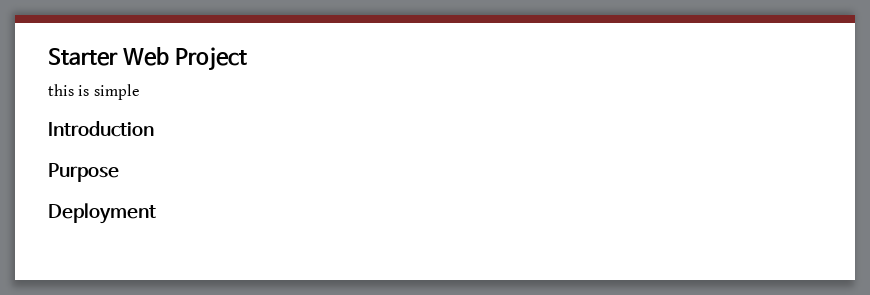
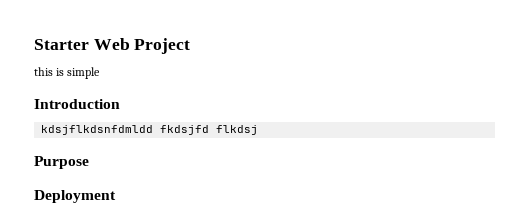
(154, 129) none -> [41,125,259,135] // kdsjflkdsnfdmldd fkdsjfd flkdsj

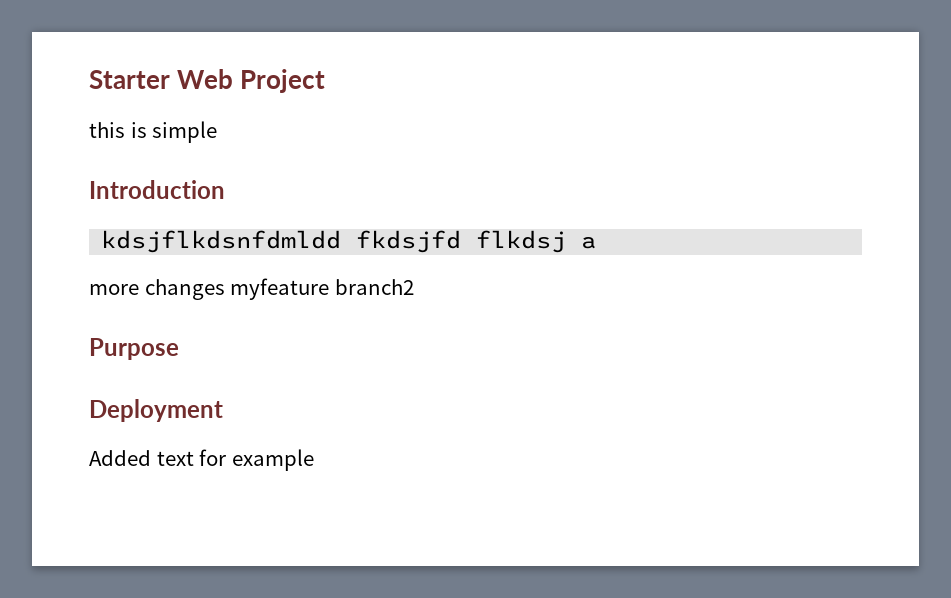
[34,156,89,169] [34,190,116,203] // Purpose // Deployment -> [581,236,597,249] [89,278,414,300] [89,338,179,360] [89,399,223,422] [89,449,314,471] a // more changes myfeature branch2 // Purpose // Deployment // Added text for example

